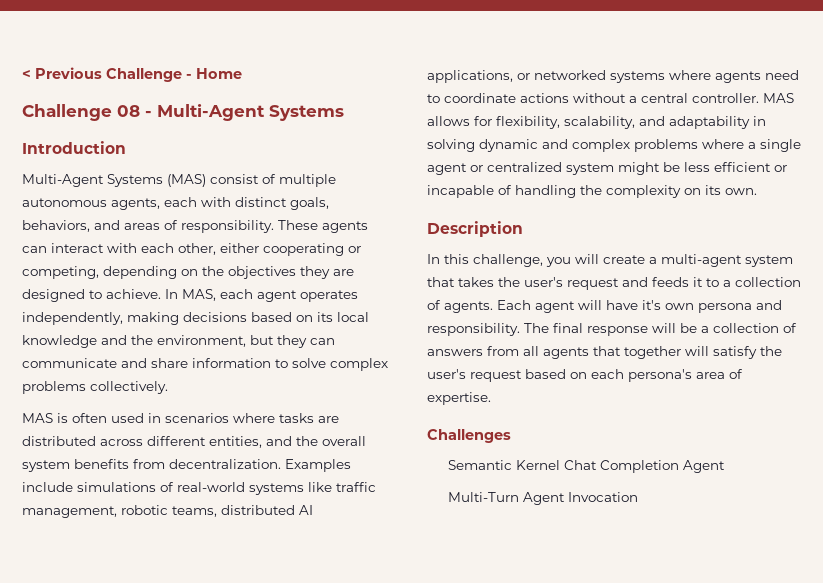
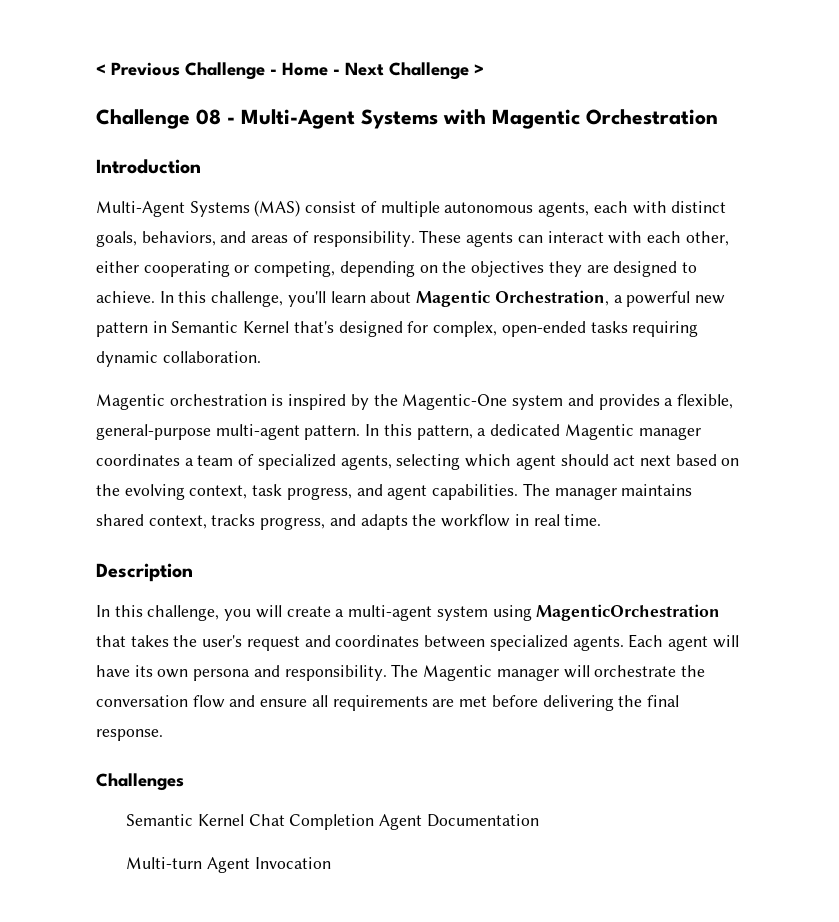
(242, 73) none -> [333,62,484,80] - Next Challenge >
(344, 113) none -> [443,109,718,129] with Magentic Orchestration
[182,289,358,302] [22,312,369,325] [22,335,335,348] [22,358,388,371] [22,381,168,394] [22,413,339,423] [22,436,366,448] [22,459,351,472] [22,482,376,495] [22,505,313,518] [427,70,799,83] [427,93,794,103] [427,116,766,129] [427,139,801,152] [427,162,787,175] [427,185,757,198] MAS, each agent operates independently, making decisions based on its local knowledge and the environment, but they can communicate and share information to solve complex problems collectively. // MAS is often used in scenarios where tasks are distributed across different entities, and the overall system benefits from decentralization. Examples include simulations of real-world systems like traffic management, robotic teams, distributed AI applications, or networked systems where agents need to coordinate actions without a central controller. MAS allows for flexibility, scalability, and adaptability in solving dynamic and complex problems where a single agent or centralized system might be less efficient or incapable of handling the complexity on its own. -> [178,290,725,307] [96,321,699,337] [96,351,261,367] [96,394,733,410] [96,424,701,440] [96,454,740,470] [96,483,693,500] [96,514,602,530] this challenge, you'll learn about Magentic Orchestration, a powerful new pattern in Semantic Kernel that's designed for complex, open-ended tasks requiring dynamic collaboration. // Magentic orchestration is inspired by the Magentic-One system and provides a flexible, general-purpose multi-agent pattern. In this pattern, a dedicated Magentic manager coordinates a team of specialized agents, selecting which agent should act next based on the evolving context, task progress, and agent capabilities. The manager maintains shared context, tracks progress, and adapts the workflow in real time.
(793, 261) none -> [492,604,721,621] using MagenticOrchestration
[652,277,801,287] [427,300,441,310] feeds it to a collection of -> [335,635,568,651] coordinates between specialized
[642,300,661,310] it's -> [134,665,153,677] its
[553,323,797,336] [427,346,782,359] [427,369,743,382] [427,392,491,405] final response will be a collection of answers from all agents that together will satisfy the user's request based on each persona's area of expertise. -> [423,665,705,681] [96,695,679,711] [96,729,163,741] Magentic manager will orchestrate the conversation flow and ensure all requirements are met before delivering the final response.
[448,492,520,502] // Multi-Turn -> [426,814,539,827] [126,857,203,869] Documentation // Multi-turn

